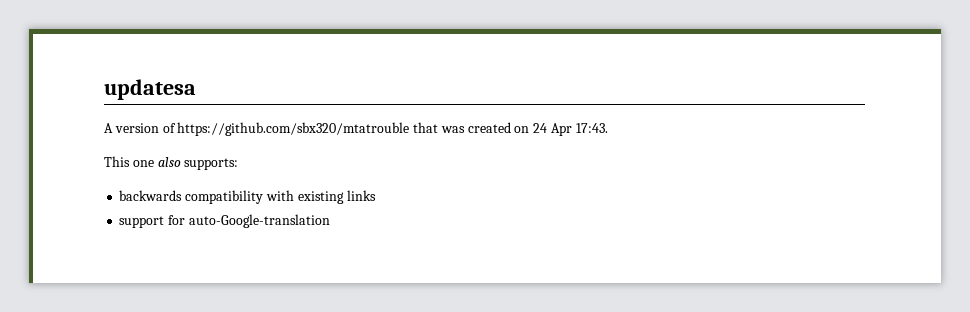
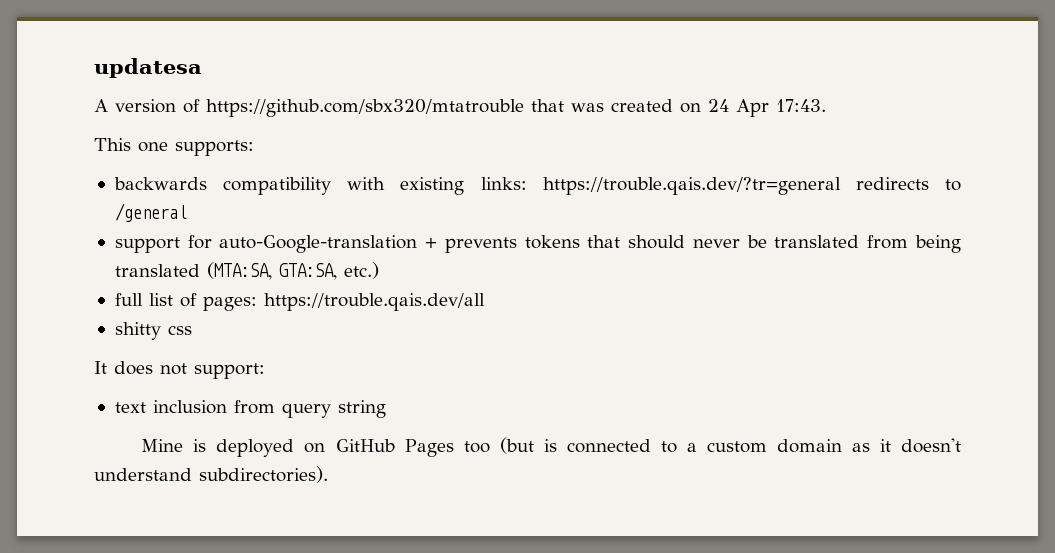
[157,157,181,167] also -> (168, 147) none
[346,190,376,201] [119,214,330,228] links // support for auto-Google-translation -> [480,177,961,195] [114,203,187,222] [114,235,961,253] [114,262,379,280] [114,293,485,311] [114,322,192,340] [94,361,265,379] [114,400,386,418] [141,437,961,457] [94,466,328,483] links: https://trouble.qais.dev/?tr=general redirects to /general // support for auto-Google-translation + prevents tokens that should never be translated from being translated (MTA:SA, GTA:SA, etc.) // full list of pages: https://trouble.qais.dev/all // shitty css // It does not support: // text inclusion from query string // Mine is deployed on GitHub Pages too (but is connected to a custom domain as it doesn't understand subdirectories).

